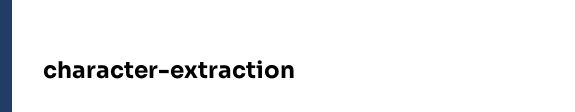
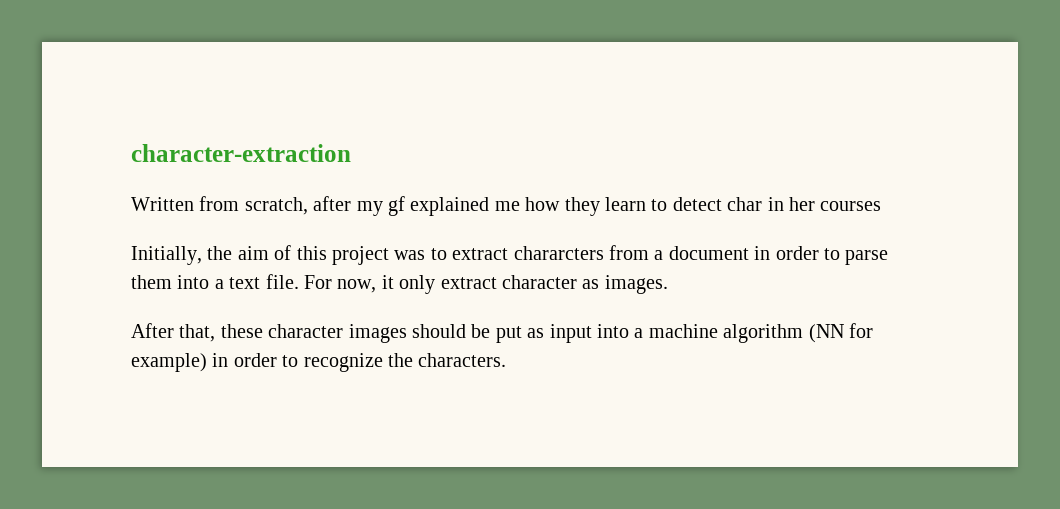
(295, 69) none -> [131,196,882,216] [131,245,889,265] [131,274,668,294] [131,323,873,343] [131,353,507,372] // Written from scratch, after my gf explained me how they learn to detect char in her courses // Initially, the aim of this project was to extract chararcters from a document in order to parse them into a text file. For now, it only extract character as images. // After that, these character images should be put as input into a machine algorithm (NN for example) in order to recognize the characters.

